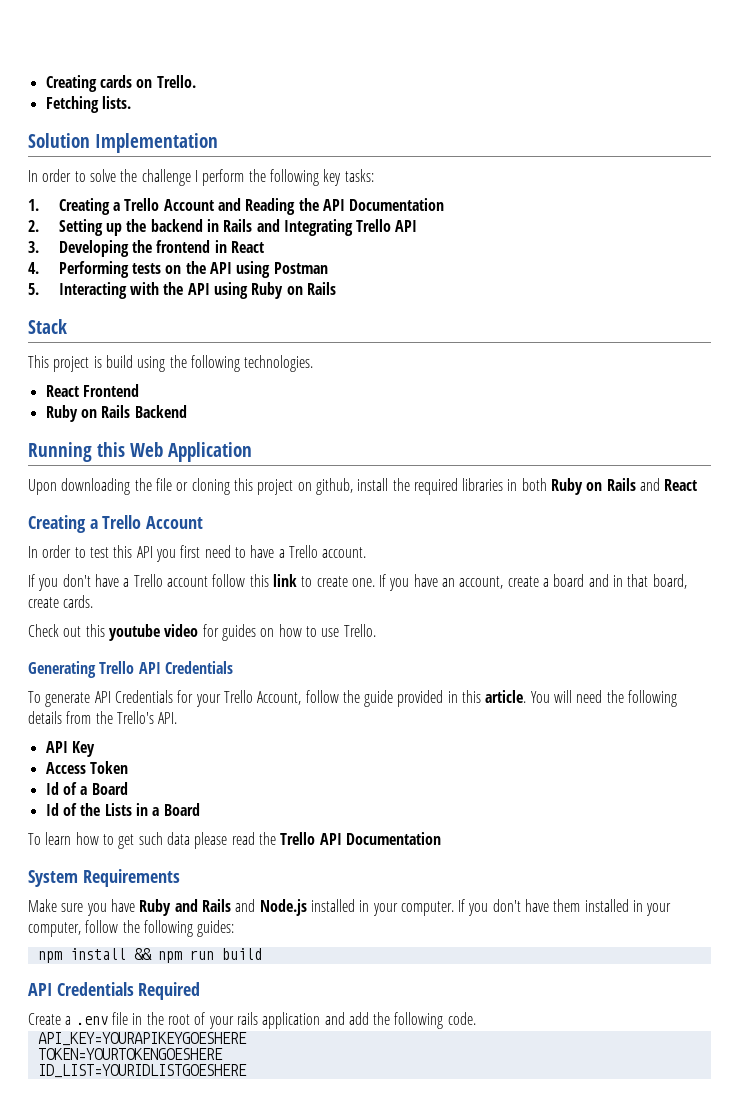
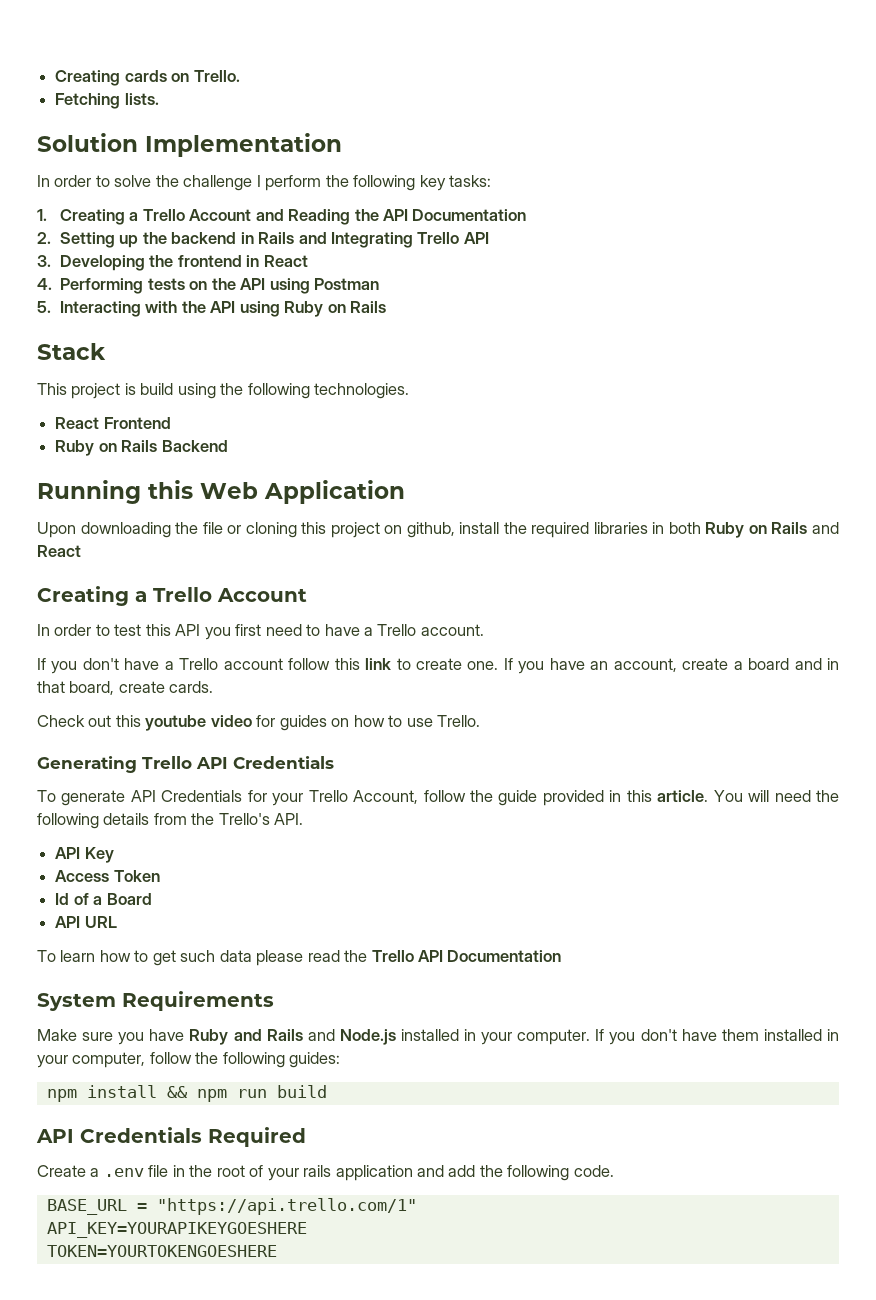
[45,803,200,816] Id of the Lists in a Board -> [55,916,117,928] API URL
(476, 1018) none -> [46,1198,417,1215] // BASE_URL = "https://api.trello.com/1"
[37,1064,247,1078] // ID_LIST=YOURIDLISTGOESHERE -> (277, 1251) none

